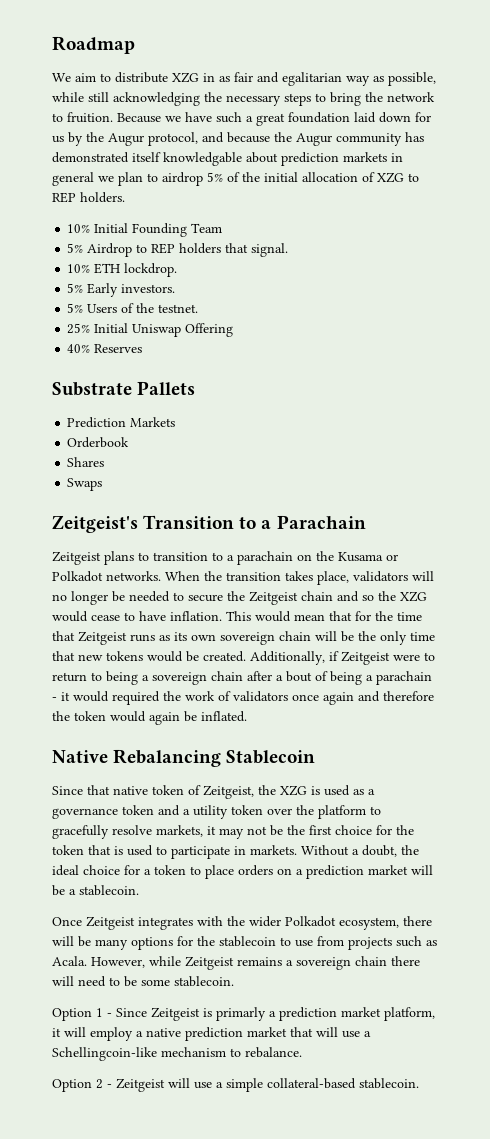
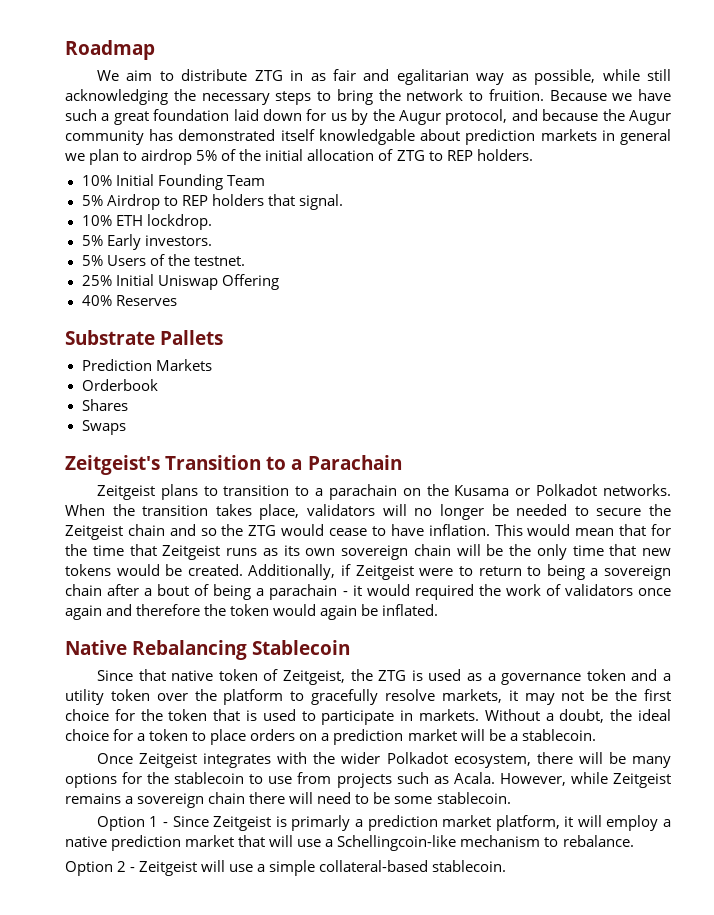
[172,72,199,83] XZG -> [254,70,283,81] ZTG
[377,172,404,183] XZG -> [396,150,425,161] ZTG
[400,591,427,602] XZG -> [248,525,277,536] ZTG
[280,785,307,796] XZG -> [378,670,407,681] ZTG

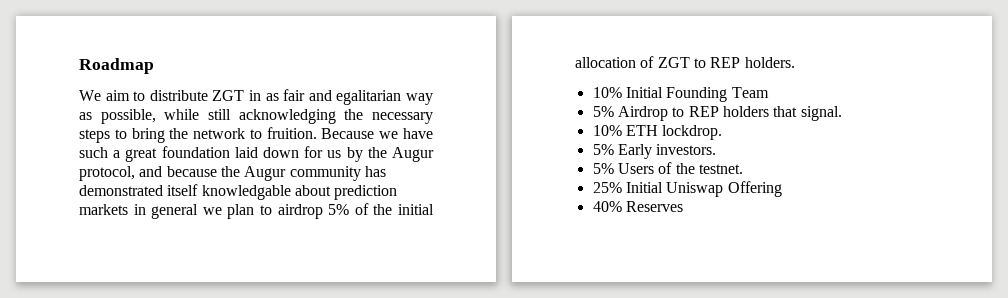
[254,70,283,81] ZTG -> [212,90,245,101] ZGT
[396,150,425,161] ZTG -> [657,57,690,68] ZGT
[65,330,224,345] [81,359,212,371] [81,379,158,391] [81,399,128,411] [81,420,126,435] [65,455,402,475] [96,484,672,500] [65,504,672,520] [65,524,672,540] [65,544,671,560] [65,564,672,580] [65,584,671,600] [65,604,439,620] [65,640,351,660] [96,669,671,685] [65,689,672,705] [65,709,671,725] [65,729,596,745] [96,752,671,768] [65,772,672,788] [65,792,511,808] [96,815,671,831] [65,835,634,851] [65,860,507,876] // Substrate Pallets // Prediction Markets // Orderbook // Shares // Swaps // Zeitgeist's Transition to a Parachain // Zeitgeist plans to transition to a parachain on the Kusama or Polkadot networks. When the transition takes place, validators will no longer be needed to secure the Zeitgeist chain and so the ZTG would cease to have inflation. This would mean that for the time that Zeitgeist runs as its own sovereign chain will be the only time that new tokens would be created. Additionally, if Zeitgeist were to return to being a sovereign chain after a bout of being a parachain - it would required the work of validators once again and therefore the token would again be inflated. // Native Rebalancing Stablecoin // Since that native token of Zeitgeist, the ZTG is used as a governance token and a utility token over the platform to gracefully resolve markets, it may not be the first choice for the token that is used to participate in markets. Without a doubt, the ideal choice for a token to place orders on a prediction market will be a stablecoin. // Once Zeitgeist integrates with the wider Polkadot ecosystem, there will be many options for the stablecoin to use from projects such as Acala. However, while Zeitgeist remains a sovereign chain there will need to be some stablecoin. // Option 1 - Since Zeitgeist is primarly a prediction market platform, it will employ a native prediction market that will use a Schellingcoin-like mechanism to rebalance. // Option 2 - Zeitgeist will use a simple collateral-based stablecoin. -> (683, 206) none

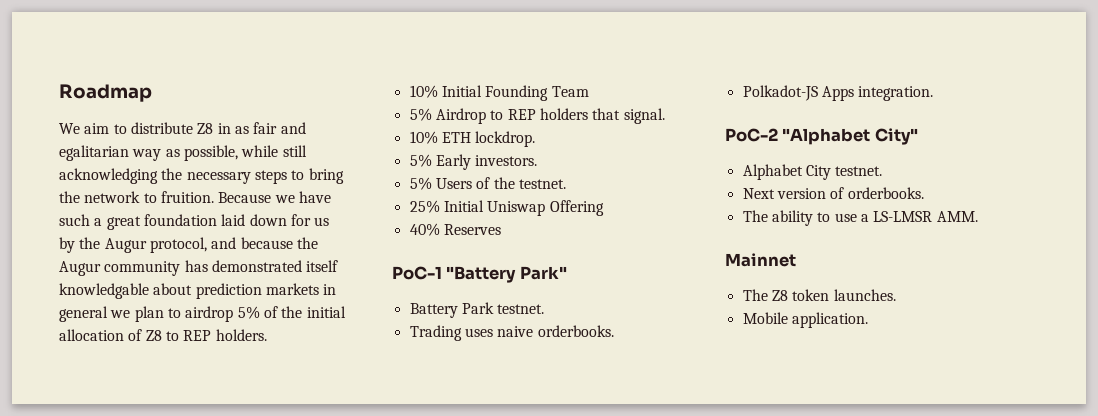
[212,90,245,101] ZGT -> [197,123,214,134] Z8
[657,57,690,68] ZGT -> [145,330,162,341] Z8
(683, 206) none -> [392,266,567,283] [409,302,545,318] [409,325,614,341] [742,85,934,101] [725,128,918,145] [742,164,883,180] [742,187,924,199] [742,210,978,226] [725,253,796,267] [742,289,896,301] [742,312,868,328] // PoC-1 "Battery Park" // Battery Park testnet. // Trading uses naive orderbooks. // Polkadot-JS Apps integration. // PoC-2 "Alphabet City" // Alphabet City testnet. // Next version of orderbooks. // The ability to use a LS-LMSR AMM. // Mainnet // The Z8 token launches. // Mobile application.

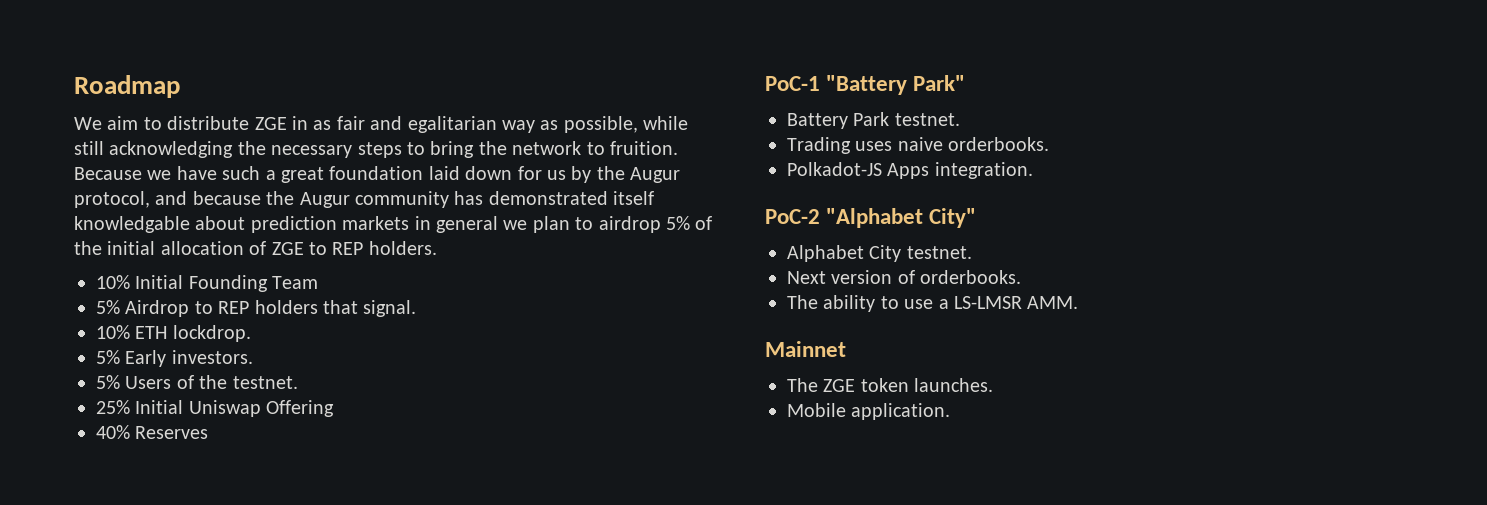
[197,123,214,134] Z8 -> [254,117,287,130] ZGE
[145,330,162,341] Z8 -> [271,242,304,255] ZGE
[771,290,788,301] Z8 -> [823,379,856,392] ZGE

